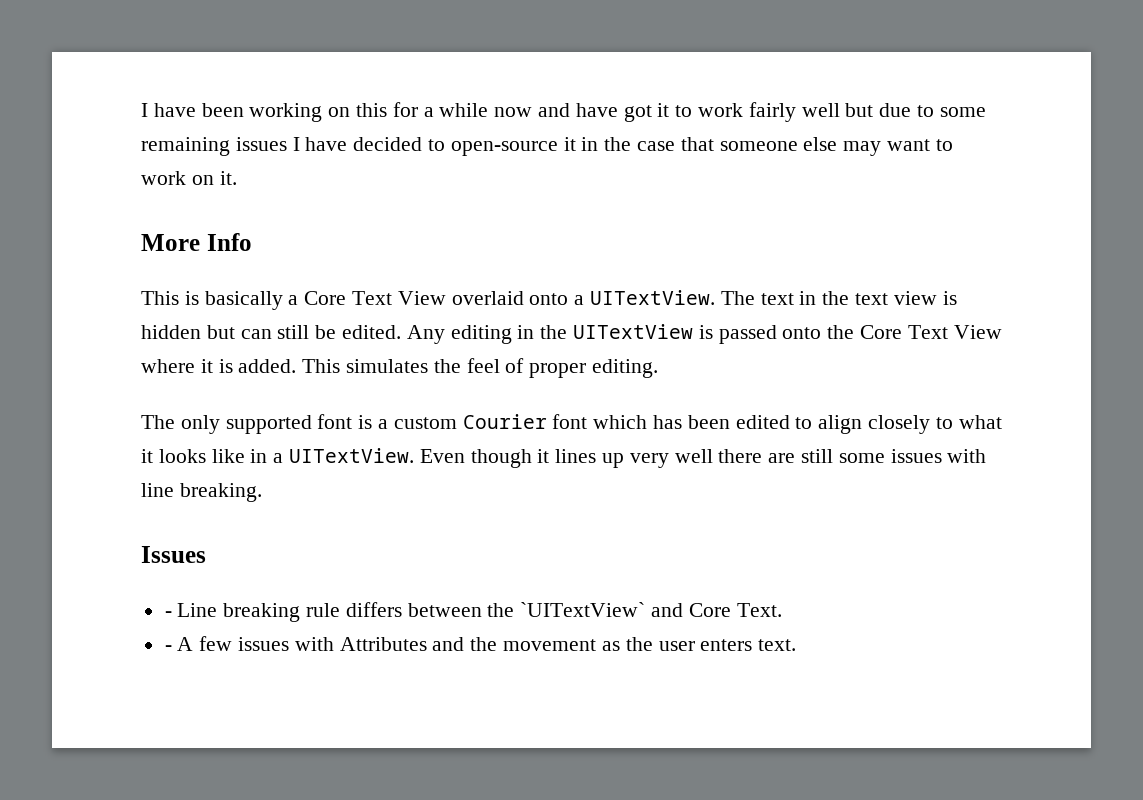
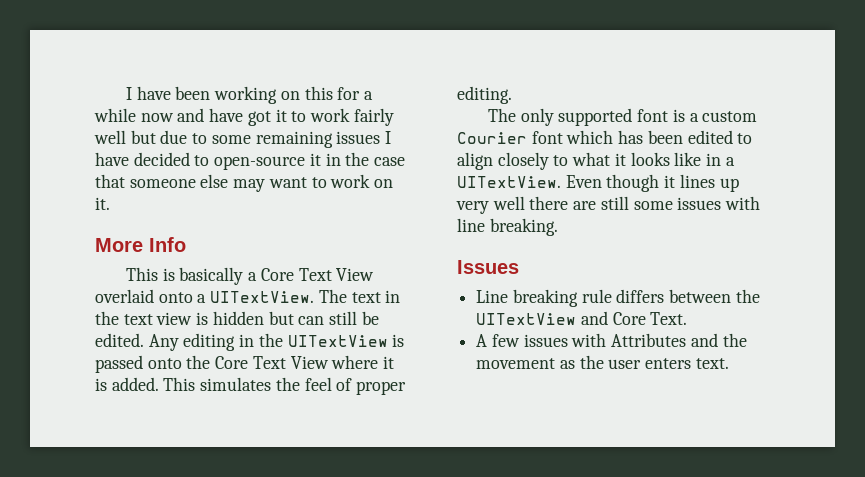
[164,611,172,617] - -> (519, 267) none
[520,602,646,617] `UITextView` -> [476,313,577,325] UITextView
[164,645,172,651] - -> (688, 318) none

